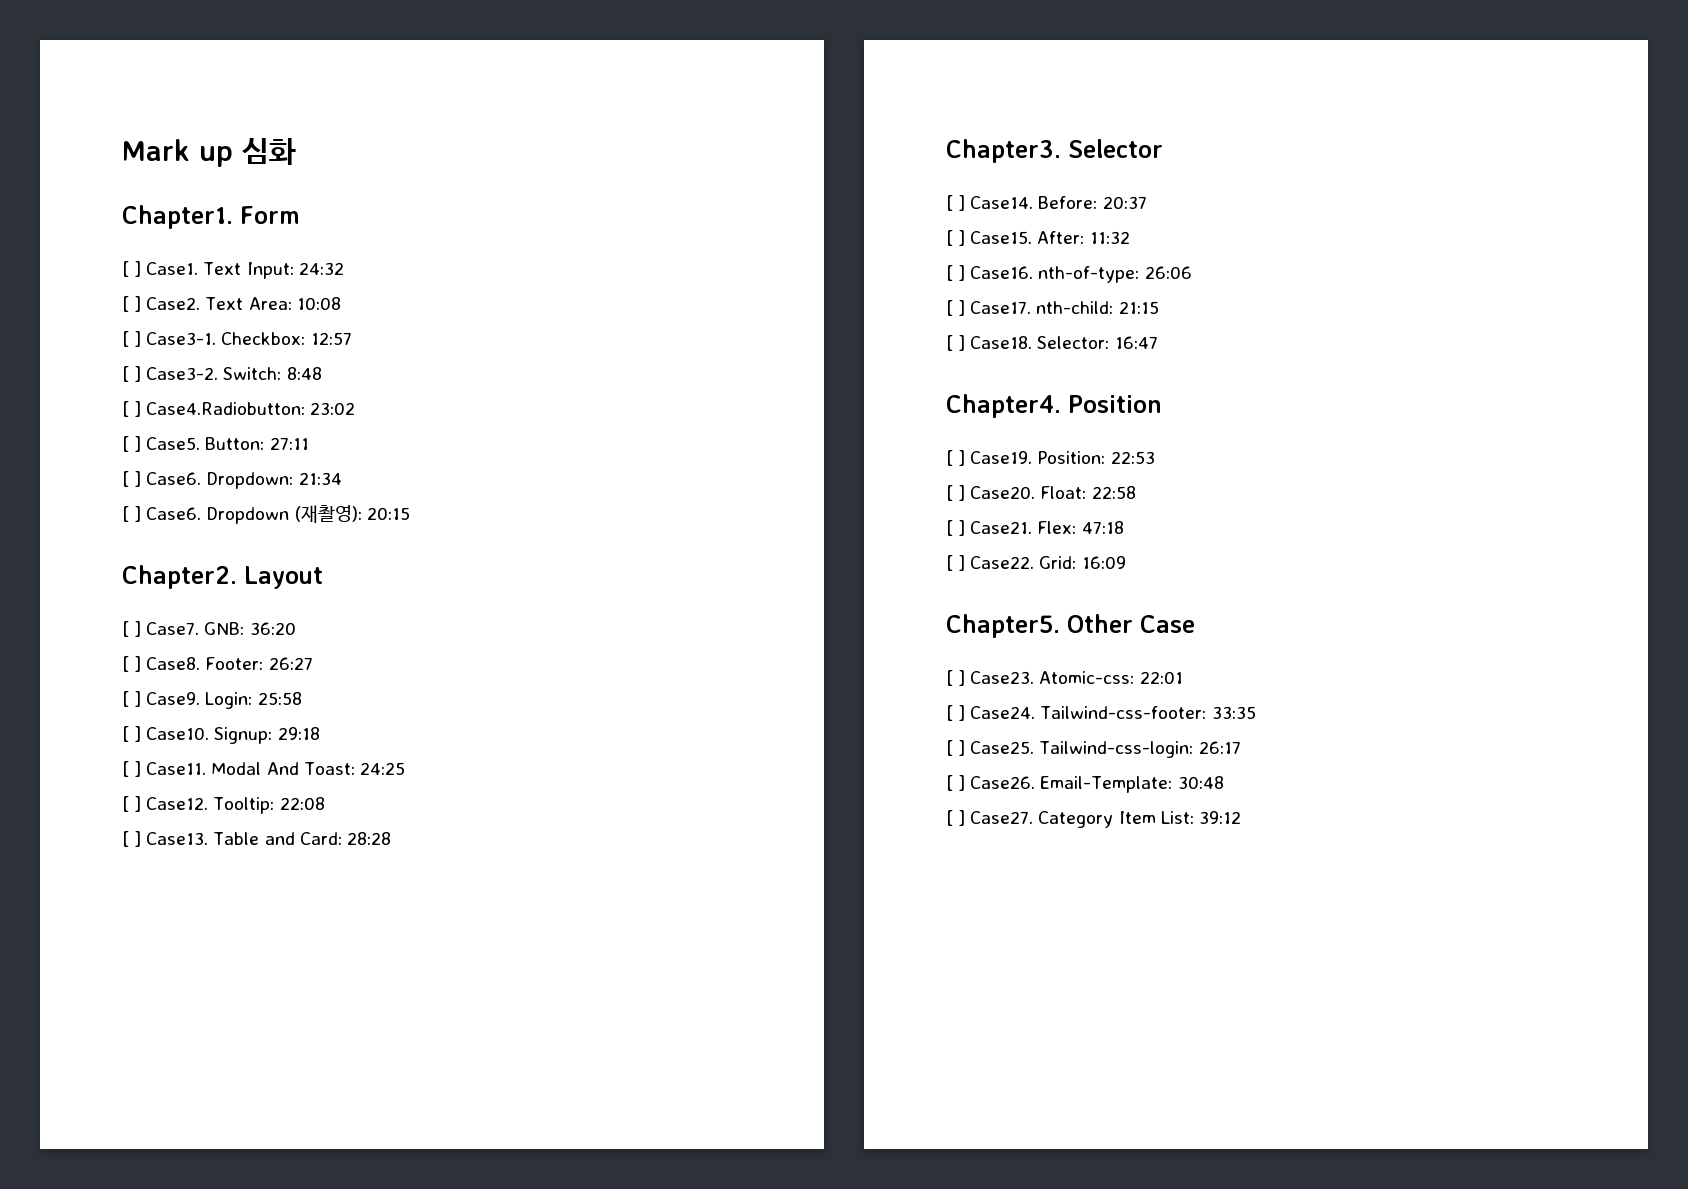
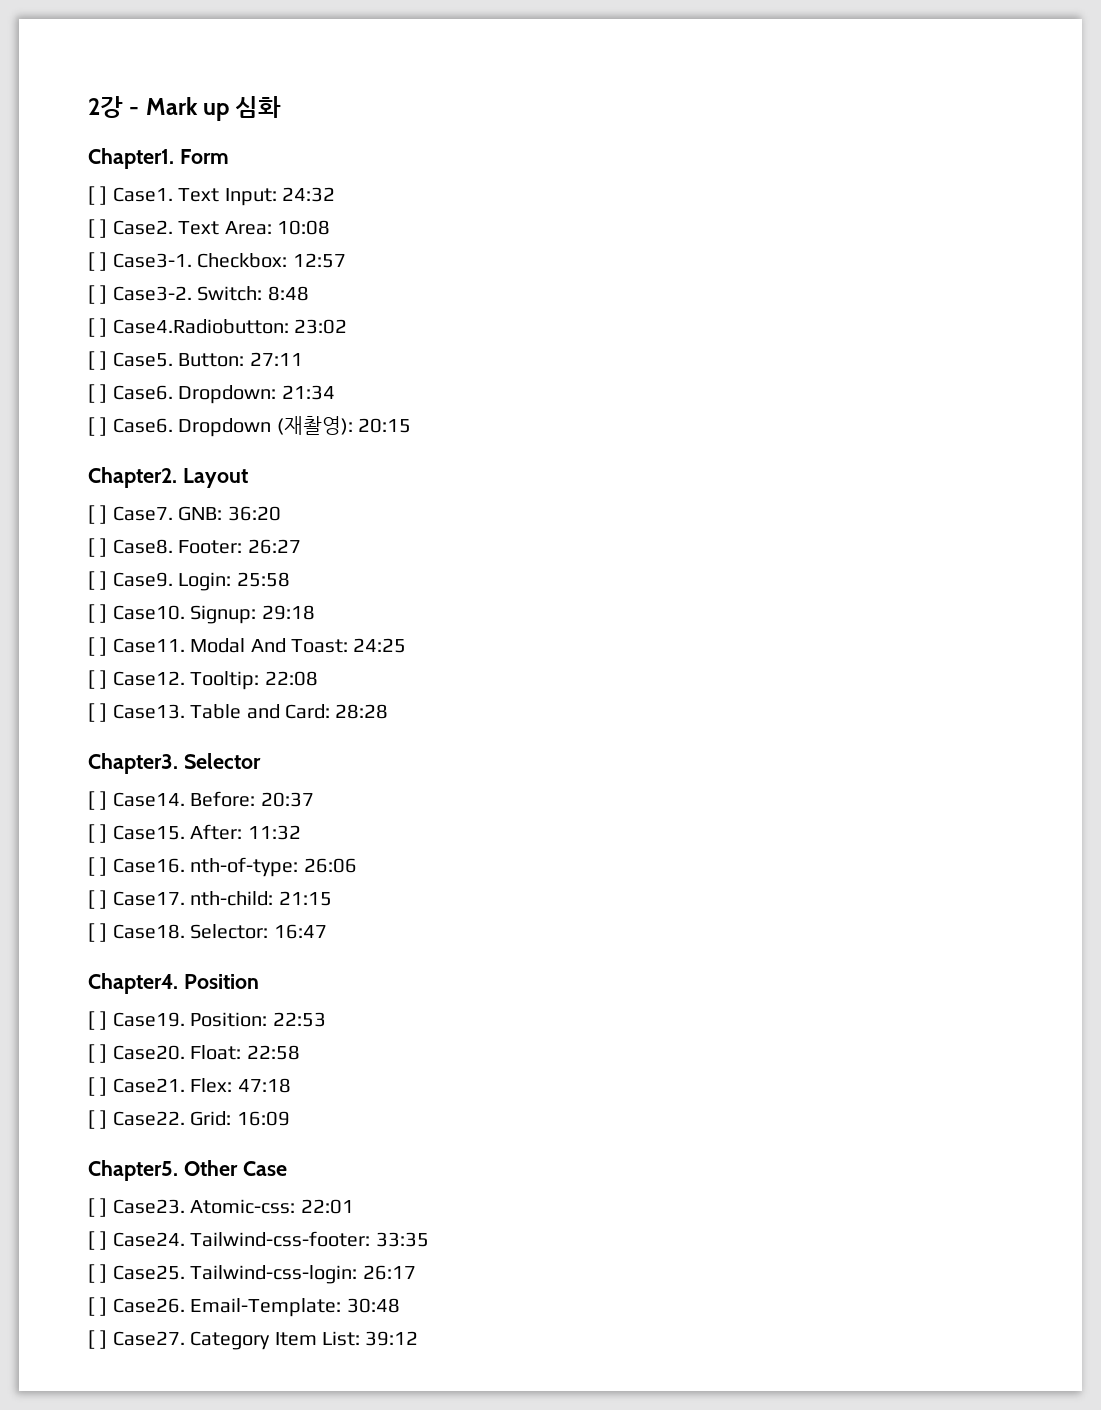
(122, 150) none -> [88,96,140,118] 2강 -

